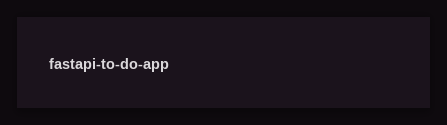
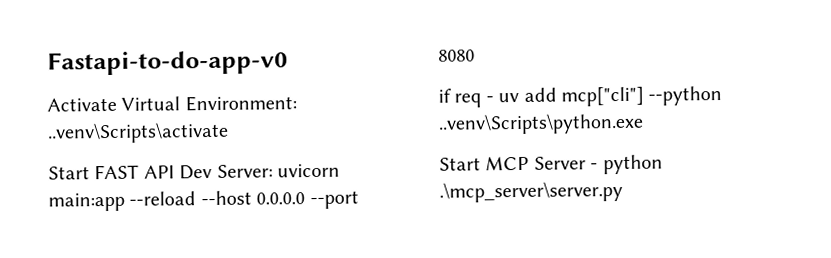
[49,58,169,72] fastapi-to-do-app -> [47,50,288,76] [47,95,297,112] [47,121,229,144] [48,163,340,180] [48,190,359,212] [438,49,475,62] [438,85,723,108] [438,112,644,135] [439,154,663,175] [439,180,623,203] Fastapi-to-do-app-v0 // Activate Virtual Environment: ..venv\Scripts\activate // Start FAST API Dev Server: uvicorn main:app --reload --host 0.0.0.0 --port 8080 // if req - uv add mcp["cli"] --python ..venv\Scripts\python.exe // Start MCP Server - python .\mcp_server\server.py

